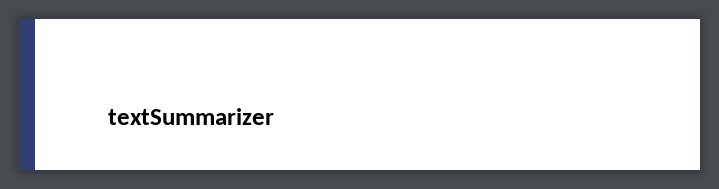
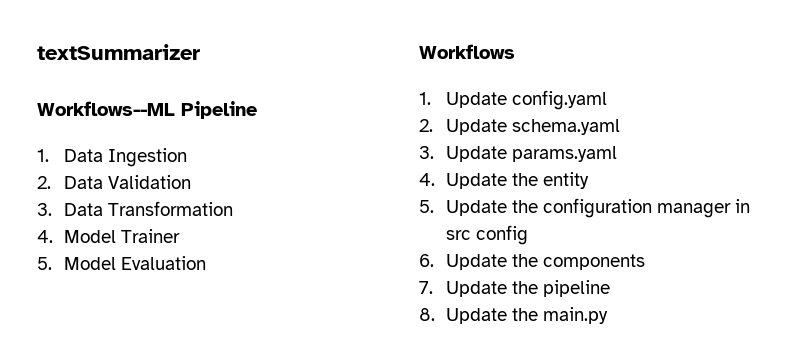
(274, 116) none -> [37,101,257,119] [37,148,187,167] [37,175,191,189] [37,201,233,216] [37,229,180,243] [37,256,206,270] [419,44,515,59] [419,90,607,110] [419,119,620,135] [419,146,617,162] [419,172,589,189] [419,198,751,218] [445,225,528,245] [419,254,645,270] [419,280,610,297] [419,307,608,324] // Workflows--ML Pipeline // 1. Data Ingestion // 2. Data Validation // 3. Data Transformation // 4. Model Trainer // 5. Model Evaluation // Workflows // 1. Update config.yaml // 2. Update schema.yaml // 3. Update params.yaml // 4. Update the entity // 5. Update the configuration manager in src config // 6. Update the components // 7. Update the pipeline // 8. Update the main.py

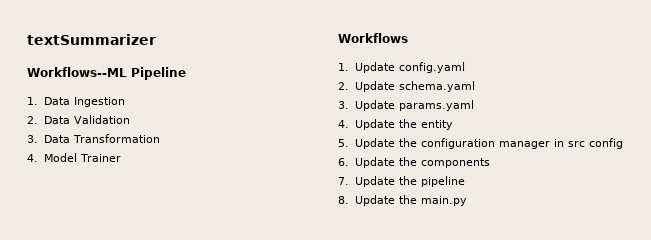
[37,256,206,270] // 5. Model Evaluation -> (122, 158) none

